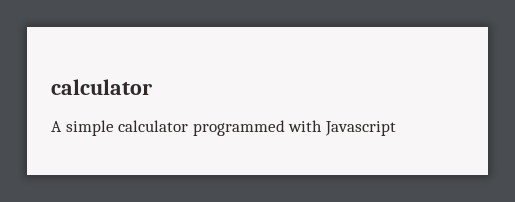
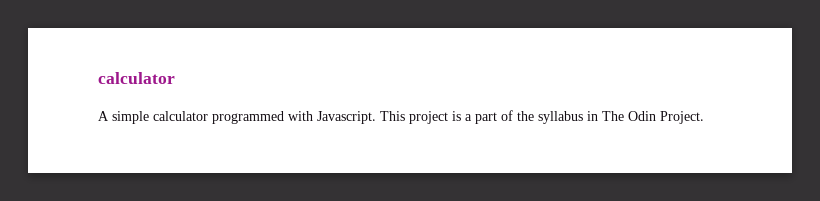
[324,121,396,136] Javascript -> [317,110,704,124] Javascript. This project is a part of the syllabus in The Odin Project.

